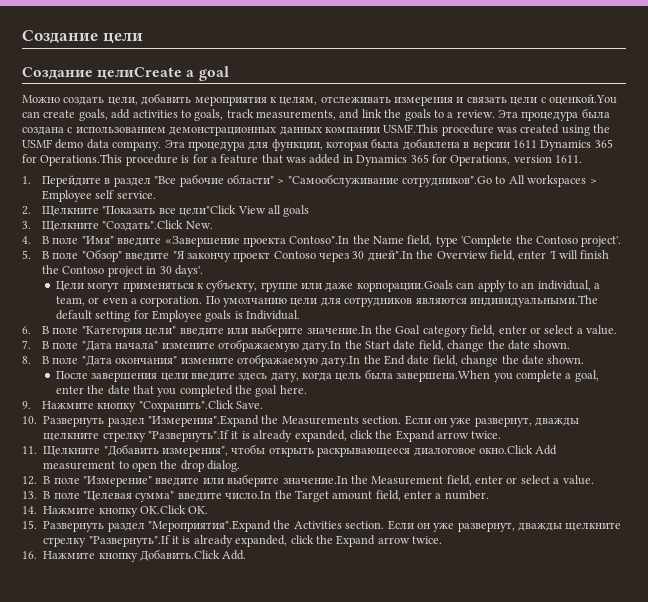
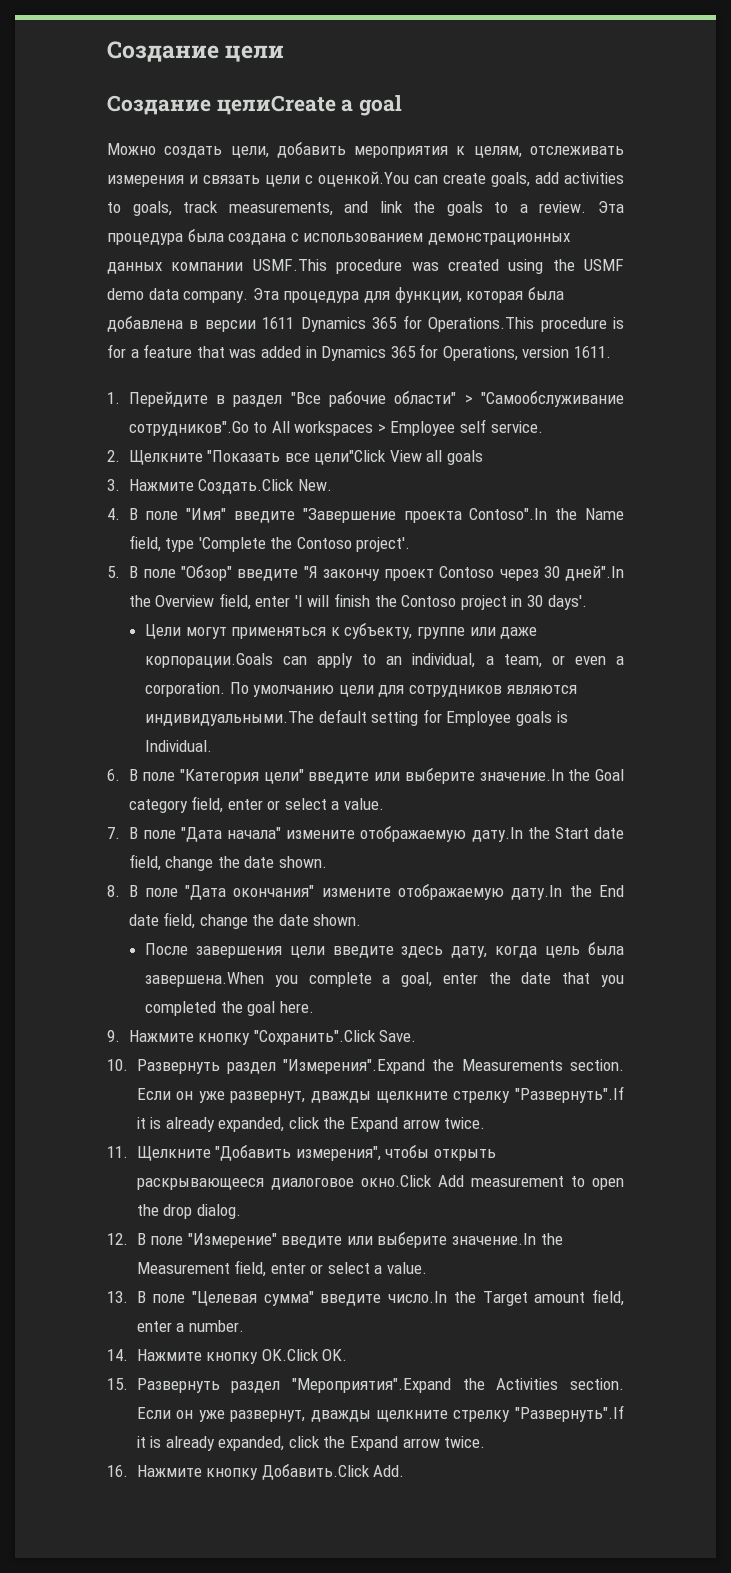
[42,220,184,231] Щелкните "Создать".Click -> [128,479,295,494] Нажмите Создать.Click
[164,236,240,247] «Завершение -> [302,508,396,523] "Завершение

